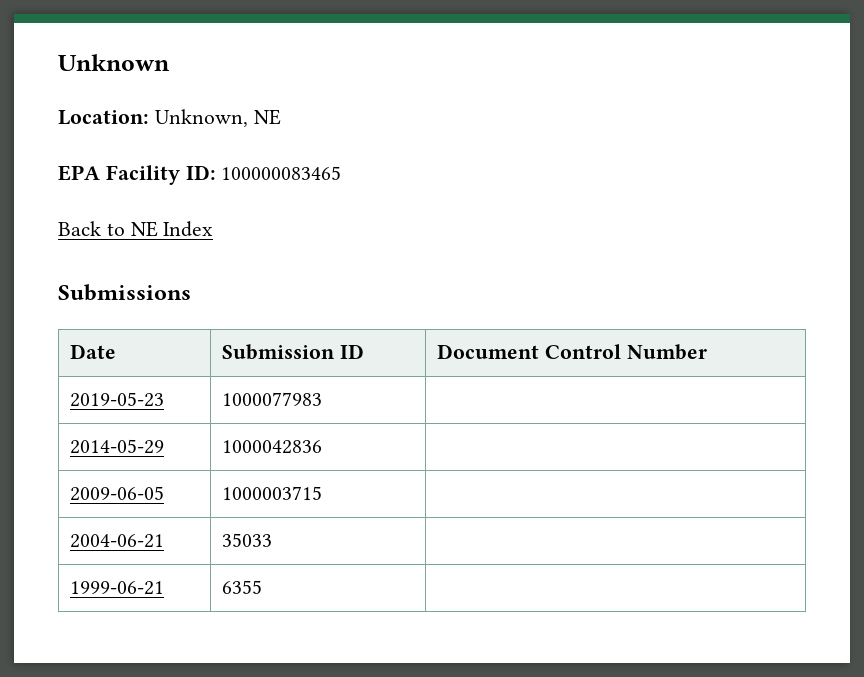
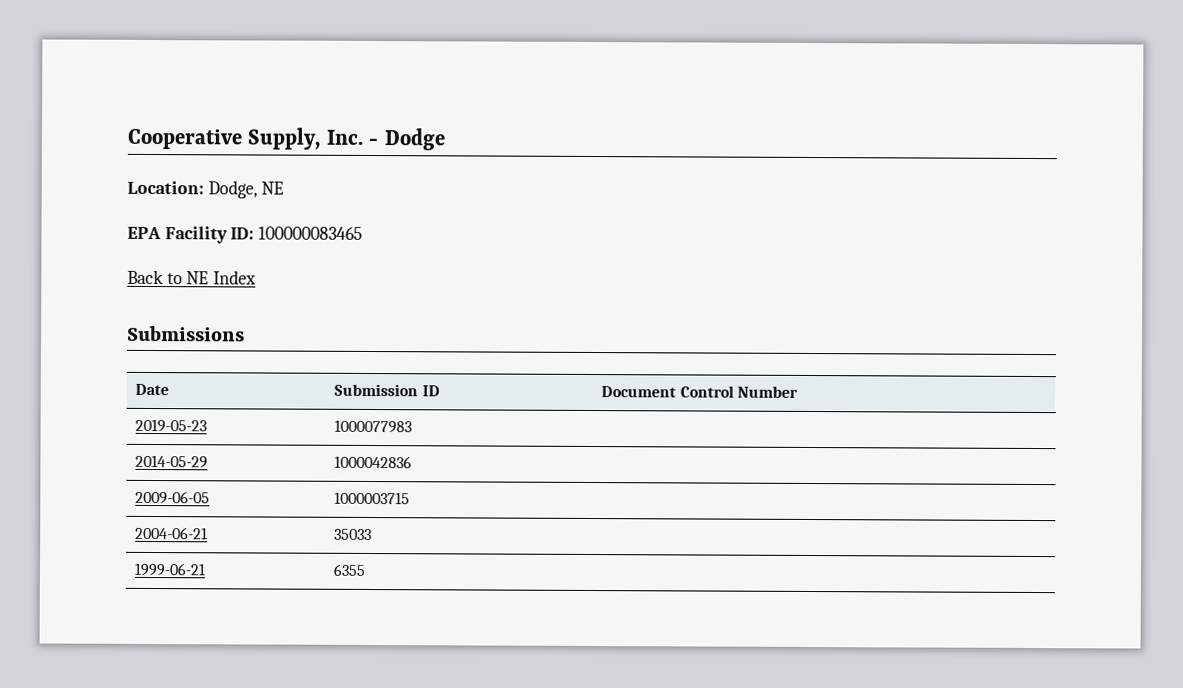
[58,54,170,71] Unknown -> [127,127,445,151] Cooperative Supply, Inc. - Dodge
[154,109,248,127] Unknown, -> [207,180,258,199] Dodge,

